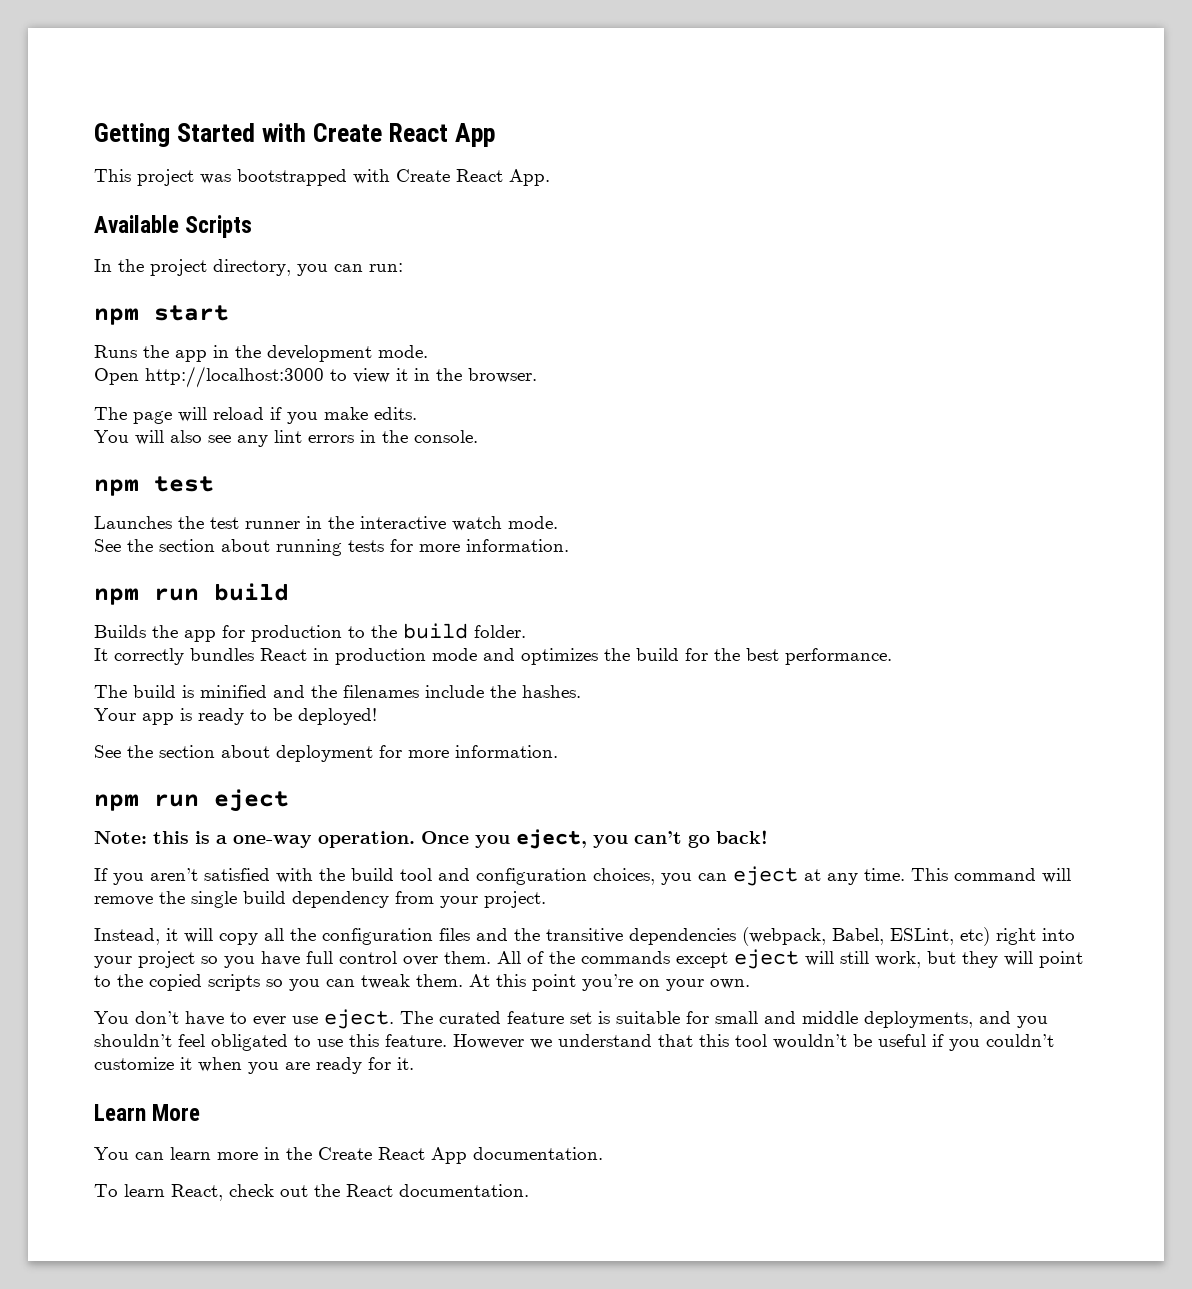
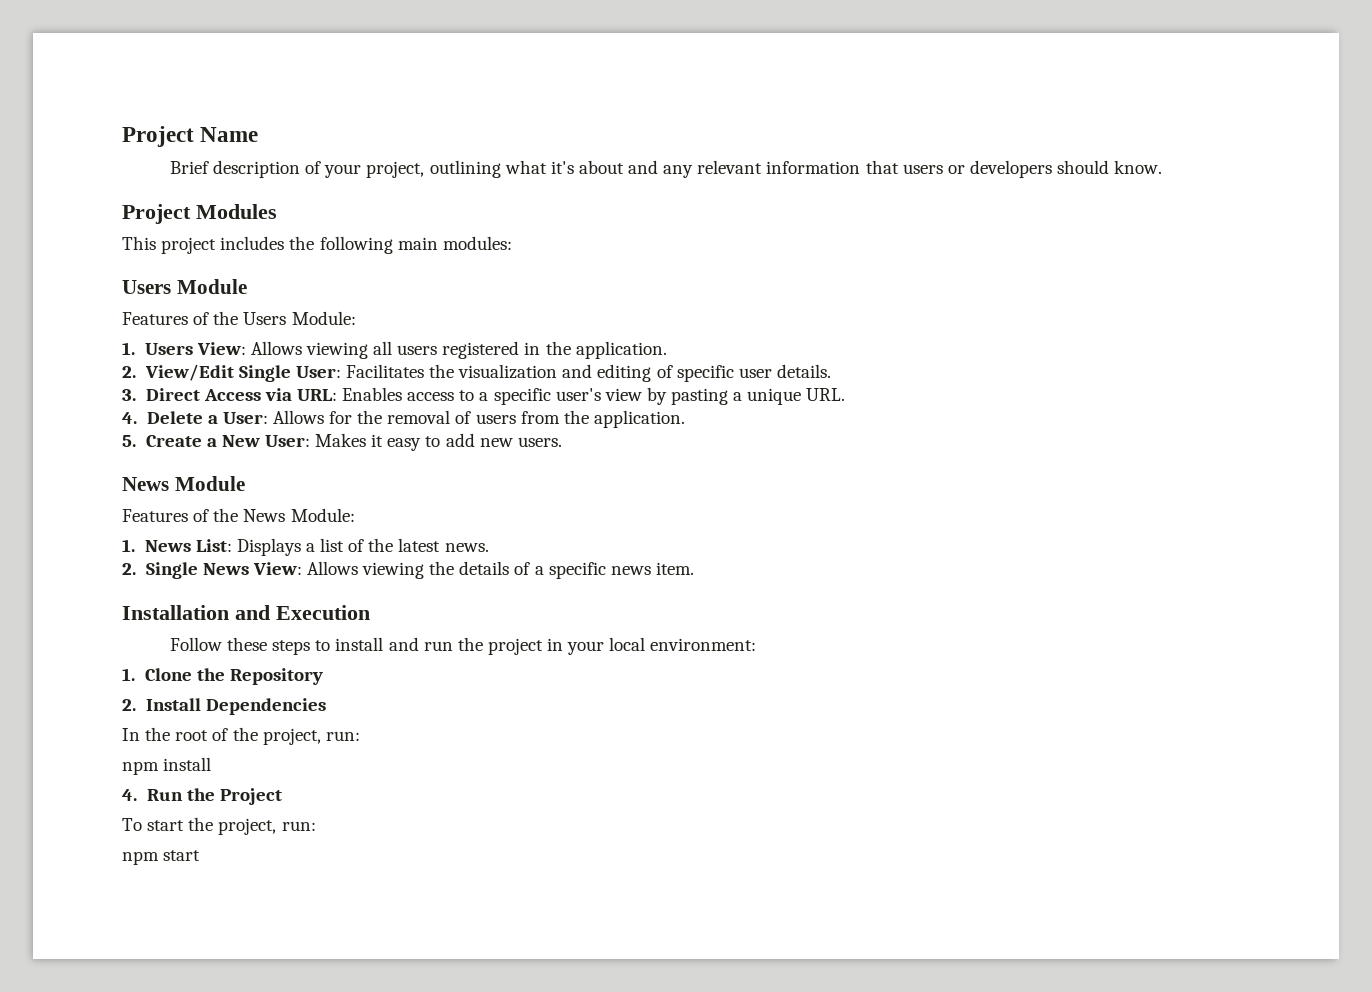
[94,123,496,147] [94,169,550,186] [94,215,253,238] [94,259,403,276] [94,305,229,325] [94,345,428,362] [94,366,537,388] [94,407,417,424] [94,430,478,447] [94,476,214,496] [94,516,558,531] [94,539,569,556] [94,583,289,605] [94,623,526,642] [94,648,892,665] [94,685,581,698] [94,708,377,725] [94,745,558,762] [94,789,289,812] [94,829,768,849] [94,866,1071,886] [94,891,546,908] [94,927,1075,946] [94,949,1083,969] [94,974,750,991] [94,1009,1048,1029] [94,1034,1054,1051] [94,1057,414,1074] [94,1104,201,1121] [94,1147,603,1164] [94,1184,529,1201] Getting Started with Create React App // This project was bootstrapped with Create React App. // Available Scripts // In the project directory, you can run: // npm start // Runs the app in the development mode. // Open http://localhost:3000 to view it in the browser. // The page will reload if you make edits. // You will also see any lint errors in the console. // npm test // Launches the test runner in the interactive watch mode. // See the section about running tests for more information. // npm run build // Builds the app for production to the build folder. // It correctly bundles React in production mode and optimizes the build for the best performance. // The build is minified and the filenames include the hashes. // Your app is ready to be deployed! // See the section about deployment for more information. // npm run eject // Note: this is a one-way operation. Once you eject, you can’t go back! // If you aren’t satisfied with the build tool and configuration choices, you can eject at any time. This command will remove the single build dependency from your project. // Instead, it will copy all the configuration files and the transitive dependencies (webpack, Babel, ESLint, etc) right into your project so you have full control over them. All of the commands except eject will still work, but they will point to the copied scripts so you can tweak them. At this point you’re on your own. // You don’t have to ever use eject. The curated feature set is suitable for small and middle deployments, and you shouldn’t feel obligated to use this feature. However we understand that this tool wouldn’t be useful if you couldn’t customize it when you are ready for it. // Learn More // You can learn more in the Create React App documentation. // To learn React, check out the React documentation. -> [122,126,259,147] [169,160,1163,178] [122,204,277,224] [122,236,512,254] [122,279,247,294] [122,311,356,325] [122,341,667,359] [122,364,831,382] [122,387,846,405] [122,410,685,428] [122,433,562,451] [122,476,245,491] [122,508,355,522] [122,538,489,556] [122,561,694,579] [122,605,370,620] [169,637,757,655] [122,668,323,685] [122,698,326,715] [122,727,360,745] [122,757,212,775] [122,788,282,805] [122,817,316,835] [122,850,201,865] Project Name // Brief description of your project, outlining what it's about and any relevant information that users or developers should know. // Project Modules // This project includes the following main modules: // Users Module // Features of the Users Module: // 1. Users View: Allows viewing all users registered in the application. // 2. View/Edit Single User: Facilitates the visualization and editing of specific user details. // 3. Direct Access via URL: Enables access to a specific user's view by pasting a unique URL. // 4. Delete a User: Allows for the removal of users from the application. // 5. Create a New User: Makes it easy to add new users. // News Module // Features of the News Module: // 1. News List: Displays a list of the latest news. // 2. Single News View: Allows viewing the details of a specific news item. // Installation and Execution // Follow these steps to install and run the project in your local environment: // 1. Clone the Repository // 2. Install Dependencies // In the root of the project, run: // npm install // 4. Run the Project // To start the project, run: // npm start

